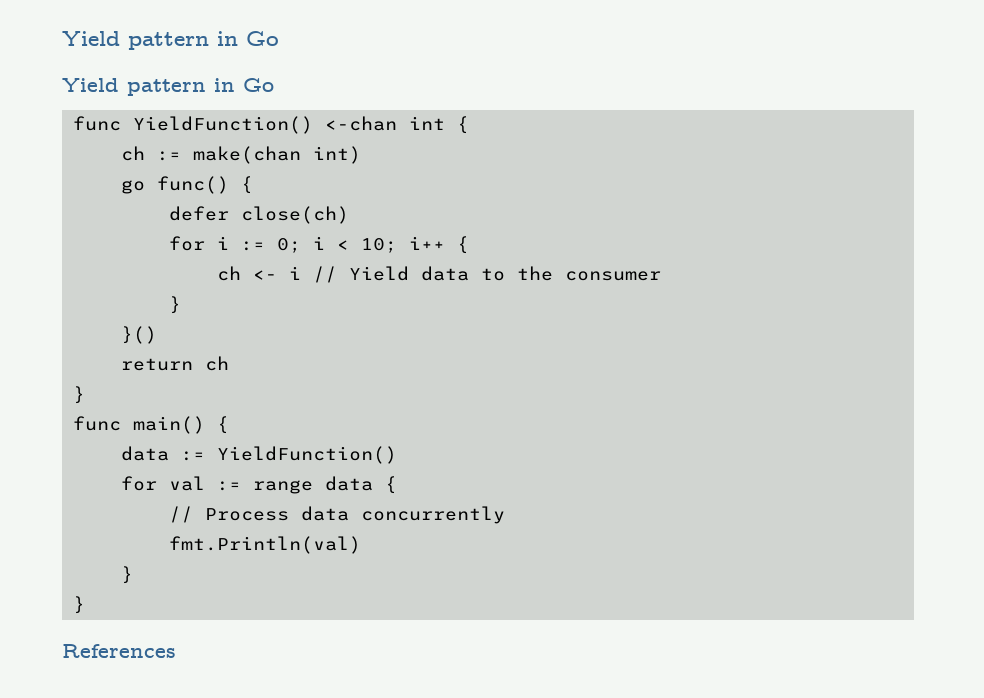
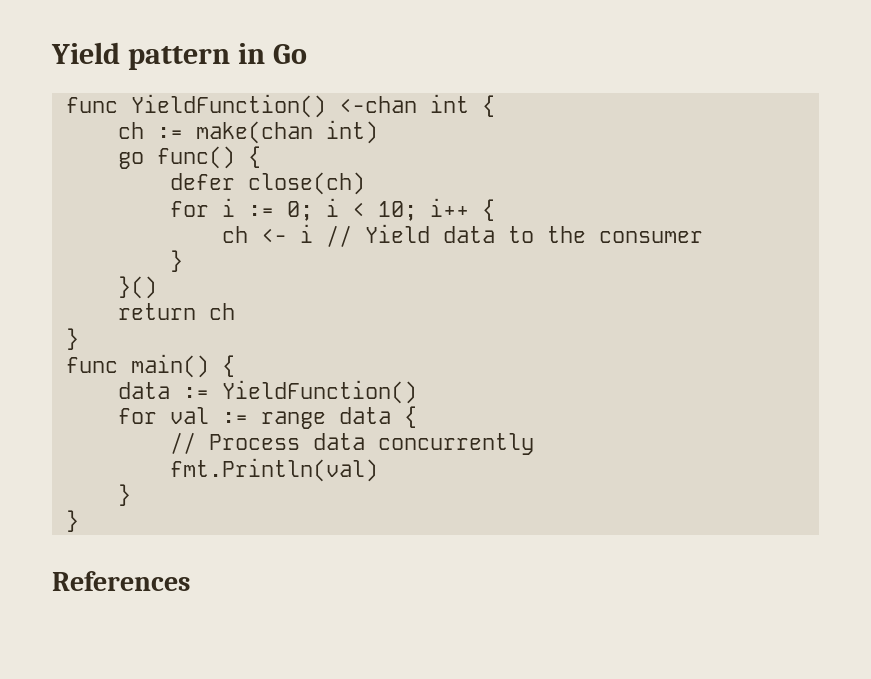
[62,31,279,50] [62,78,274,96] Yield pattern in Go // Yield pattern in Go -> [51,42,308,70] Yield pattern in Go

